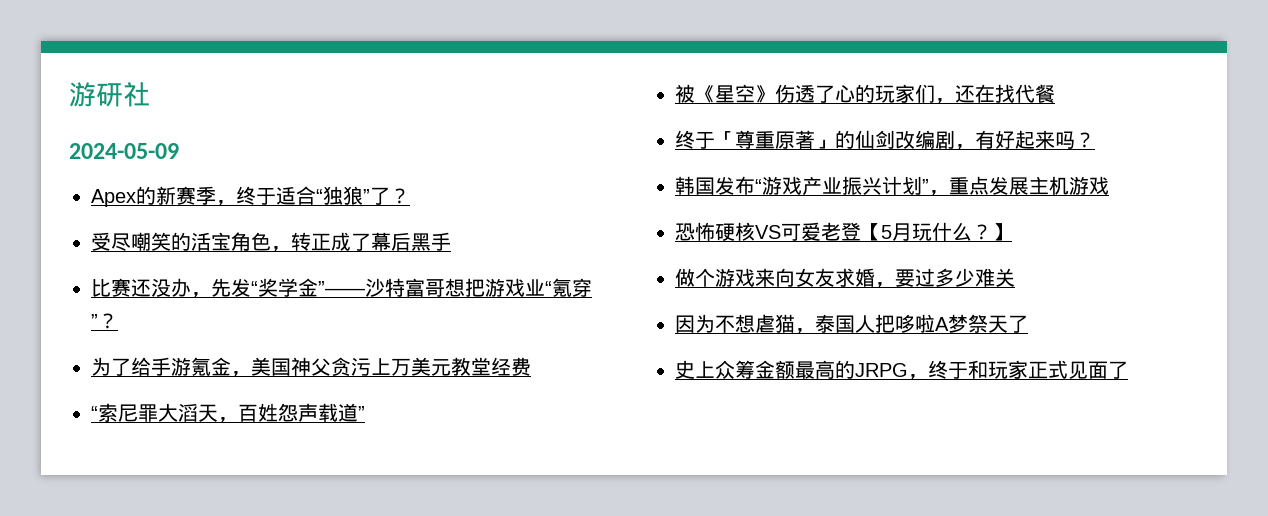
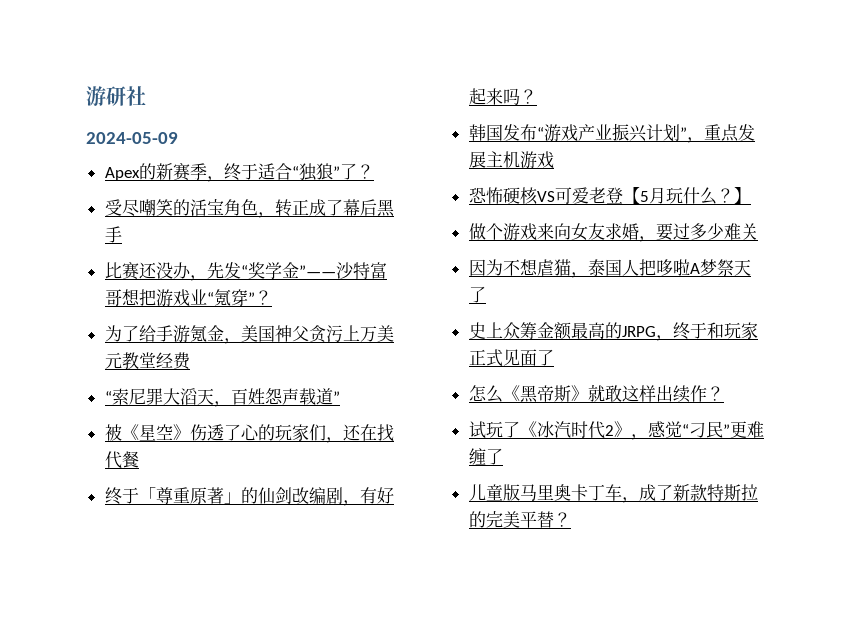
(1128, 370) none -> [468,384,724,403] [468,421,764,440] [468,448,503,465] [468,484,758,503] [468,511,571,528] // 怎么《黑帝斯》就敢这样出续作？ // 试玩了《冰汽时代2》，感觉“刁民”更难缠了 // 儿童版马里奥卡丁车，成了新款特斯拉的完美平替？

